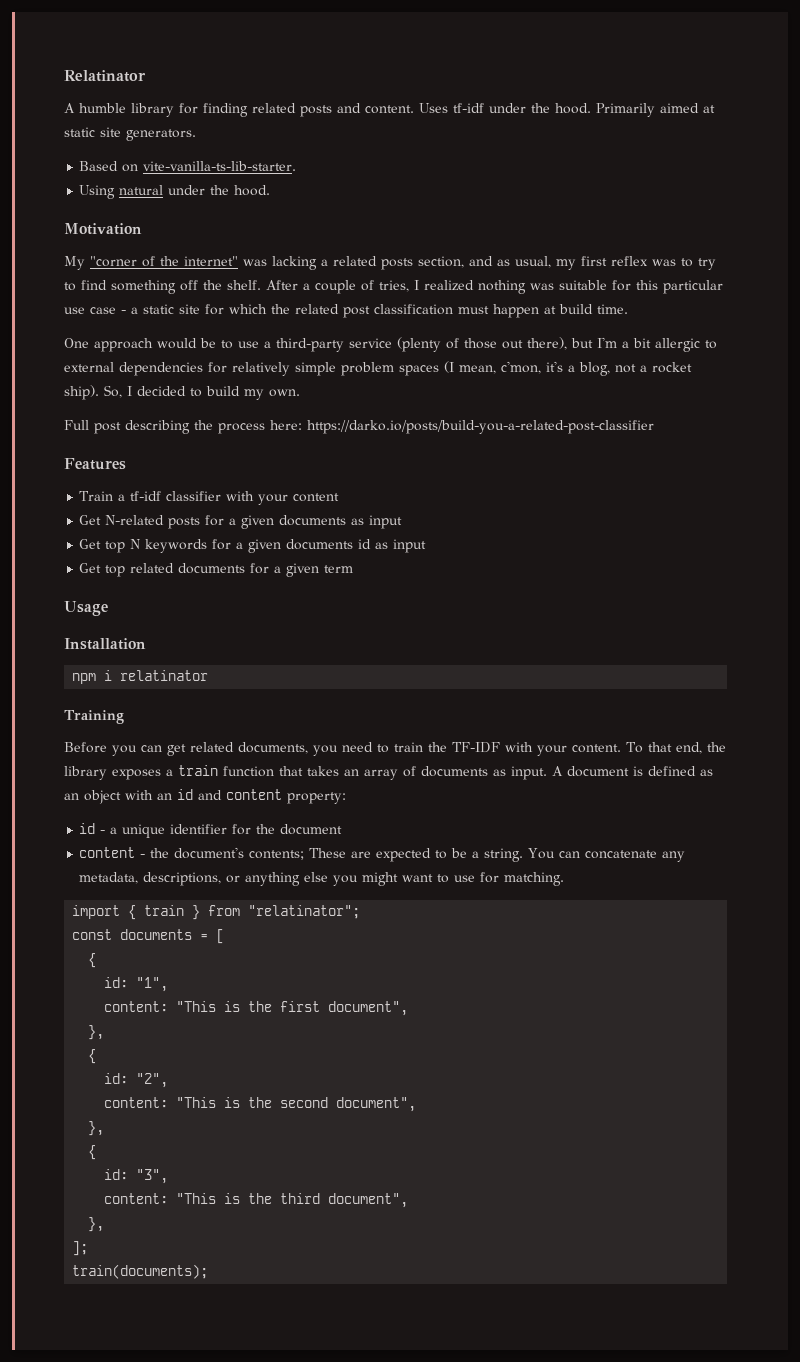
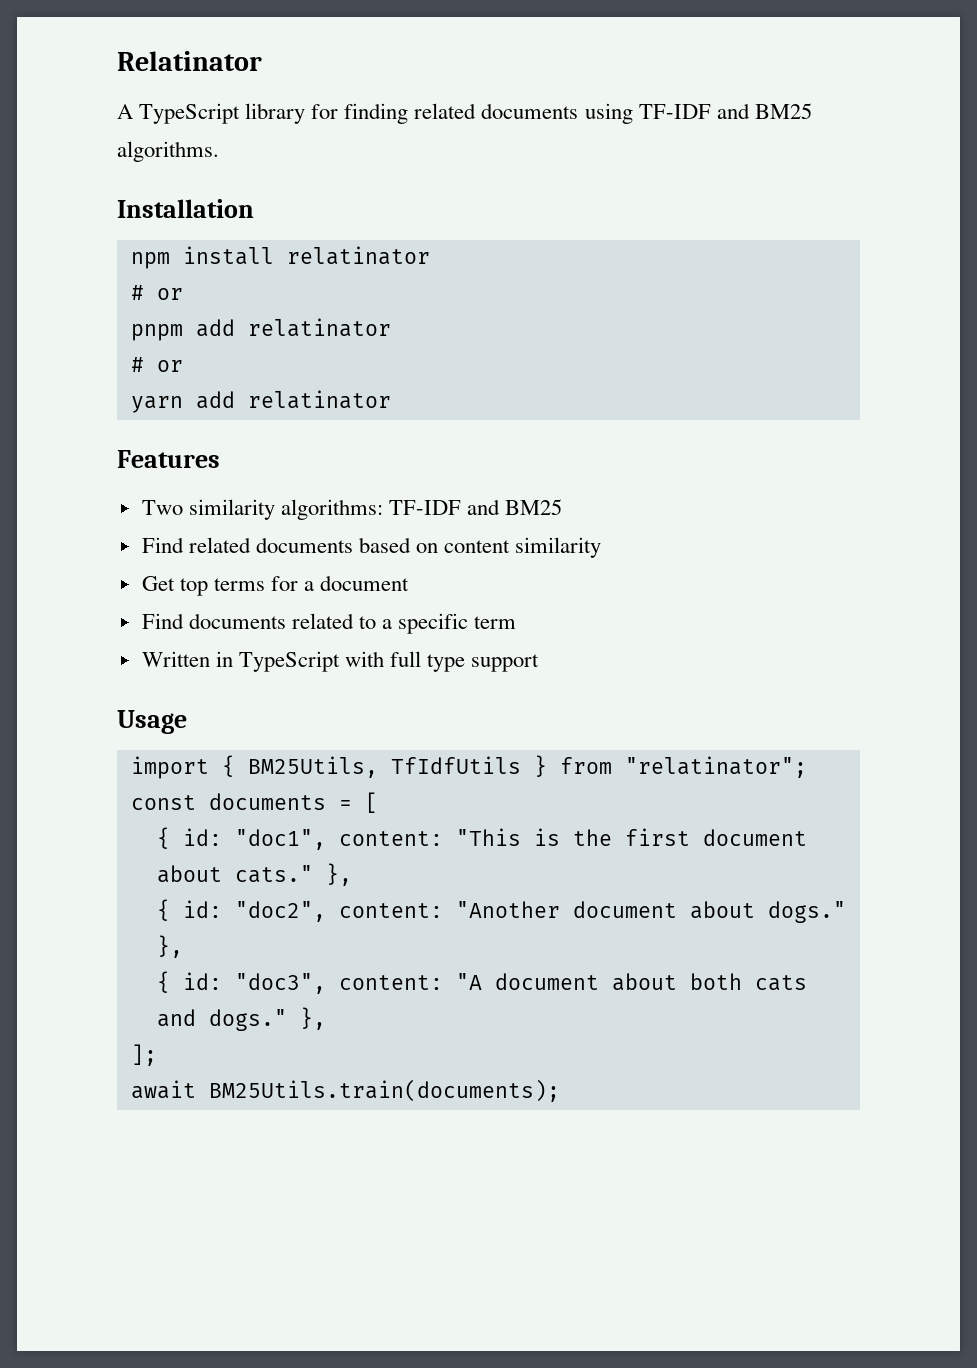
[79,103,126,113] humble -> [139,103,241,124] TypeScript
[300,103,715,117] [64,127,196,141] [79,161,297,172] [79,185,271,199] [64,223,142,235] [64,256,716,270] [64,280,723,294] [64,304,628,318] [64,337,717,352] [64,361,692,376] [64,385,300,400] [64,420,654,434] [64,458,126,470] [79,491,340,505] [79,515,403,529] [79,539,427,553] [79,563,354,577] [64,601,108,616] posts and content. Uses tf-idf under the hood. Primarily aimed at static site generators. // Based on vite-vanilla-ts-lib-starter. // Using natural under the hood. // Motivation // My "corner of the internet" was lacking a related posts section, and as usual, my first reflex was to try to find something off the shelf. After a couple of tries, I realized nothing was suitable for this particular use case - a static site for which the related post classification must happen at build time. // One approach would be to use a third-party service (plenty of those out there), but I'm a bit allergic to external dependencies for relatively simple problem spaces (I mean, c'mon, it's a blog, not a rocket ship). So, I decided to build my own. // Full post describing the process here: https://darko.io/posts/build-you-a-related-post-classifier // Features // Train a tf-idf classifier with your content // Get N-related posts for a given documents as input // Get top N keywords for a given documents id as input // Get top related documents for a given term // Usage -> [481,103,812,124] [117,141,219,162] documents using TF-IDF and BM25 algorithms.
[104,670,209,681] [64,710,124,724] [64,742,726,756] [64,765,713,780] [64,789,346,804] [79,823,343,838] [79,847,686,862] [79,872,565,886] i relatinator // Training // Before you can get related documents, you need to train the TF-IDF with your content. To that end, the library exposes a train function that takes an array of documents as input. A document is defined as an object with an id and content property: // id - a unique identifier for the document // content - the document's contents; These are expected to be a string. You can concatenate any metadata, descriptions, or anything else you might want to use for matching. -> [182,246,430,265] [130,285,183,300] [130,318,391,341] [130,357,183,372] [130,390,391,413] [117,450,220,468] [141,499,563,520] [141,537,602,558] [141,575,410,596] [141,613,517,634] [141,651,540,672] [117,710,187,734] install relatinator // # or // pnpm add relatinator // # or // yarn add relatinator // Features // Two similarity algorithms: TF-IDF and BM25 // Find related documents based on content similarity // Get top terms for a document // Find documents related to a specific term // Written in TypeScript with full type support // Usage
[144,905,185,916] train -> [247,756,521,778] BM25Utils, TfIdfUtils
[104,977,169,992] // id: "1", // -> [182,828,326,850] id: "doc1",
[328,1001,409,1016] [88,1025,105,1040] [88,1049,97,1064] [104,1073,169,1088] [104,1097,417,1112] [88,1121,105,1136] [88,1145,97,1160] [104,1169,169,1184] [104,1193,409,1208] document", // }, // { // id: "2", // content: "This is the second document", // }, // { // id: "3", // content: "This is the third document", // -> [702,829,807,846] [156,863,352,886] [156,899,846,923] [156,935,183,958] [156,971,807,994] [156,1009,287,1031] document about cats." }, // { id: "doc2", content: "Another document about dogs." }, // { id: "doc3", content: "A document about both cats and dogs."
[72,1264,209,1279] train(documents); -> [130,1079,560,1102] await BM25Utils.train(documents);

